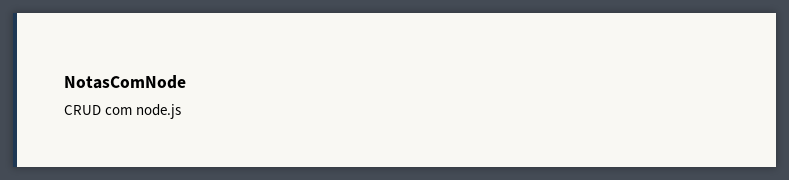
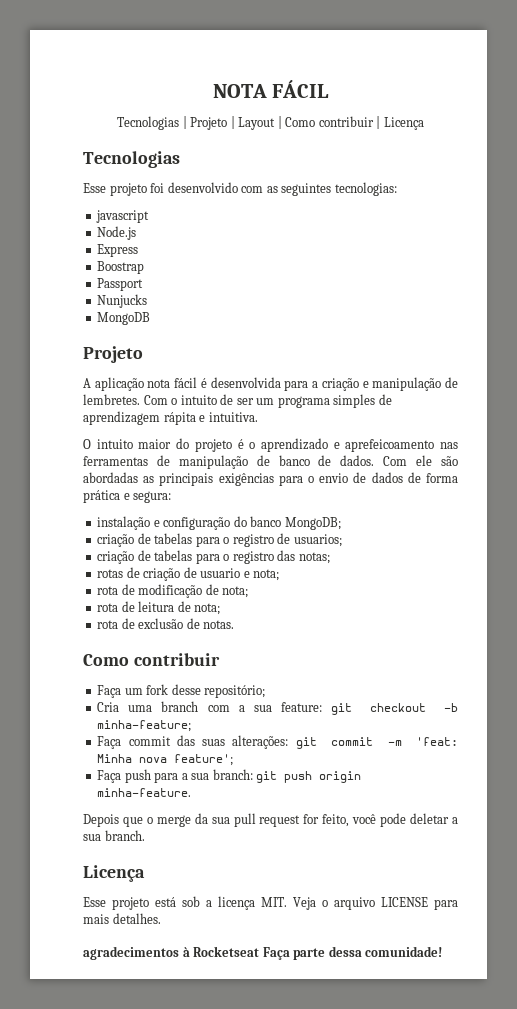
[64,75,186,89] [64,104,182,119] NotasComNode // CRUD com node.js -> [212,80,330,98] [117,116,424,130] [83,151,180,168] [83,182,397,196] [96,210,150,223] [97,226,137,240] [97,244,139,257] [97,261,145,274] [97,278,144,291] [97,294,148,308] [97,312,151,325] [83,346,143,363] [83,377,458,391] [83,394,392,408] [83,411,258,425] [83,438,458,452] [83,455,458,469] [83,472,458,486] [83,490,172,503] [97,516,341,530] [97,533,342,547] [97,550,330,564] [97,567,280,581] [97,584,249,598] [97,601,221,615] [97,618,235,629] [83,653,220,666] [97,684,266,698] [97,701,458,715] [97,720,192,732] [97,735,458,749] [97,754,234,766] [97,769,362,783] [97,788,192,797] [83,813,458,827] [83,830,145,841] [83,865,145,882] [83,896,458,910] [83,913,161,924] [83,946,443,960] NOTA FÁCIL // Tecnologias | Projeto | Layout | Como contribuir | Licença // Tecnologias // Esse projeto foi desenvolvido com as seguintes tecnologias: // javascript // Node.js // Express // Boostrap // Passport // Nunjucks // MongoDB // Projeto // A aplicação nota fácil é desenvolvida para a criação e manipulação de lembretes. Com o intuito de ser um programa simples de aprendizagem rápita e intuitiva. // O intuito maior do projeto é o aprendizado e aprefeicoamento nas ferramentas de manipulação de banco de dados. Com ele são abordadas as principais exigências para o envio de dados de forma prática e segura: // instalação e configuração do banco MongoDB; // criação de tabelas para o registro de usuarios; // criação de tabelas para o registro das notas; // rotas de criação de usuario e nota; // rota de modificação de nota; // rota de leitura de nota; // rota de exclusão de notas. // Como contribuir // Faça um fork desse repositório; // Cria uma branch com a sua feature: git checkout -b minha-feature; // Faça commit das suas alterações: git commit -m 'feat: Minha nova feature'; // Faça push para a sua branch: git push origin minha-feature. // Depois que o merge da sua pull request for feito, você pode deletar a sua branch. // Licença // Esse projeto está sob a licença MIT. Veja o arquivo LICENSE para mais detalhes. // agradecimentos à Rocketseat Faça parte dessa comunidade!

